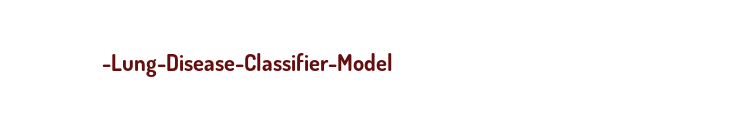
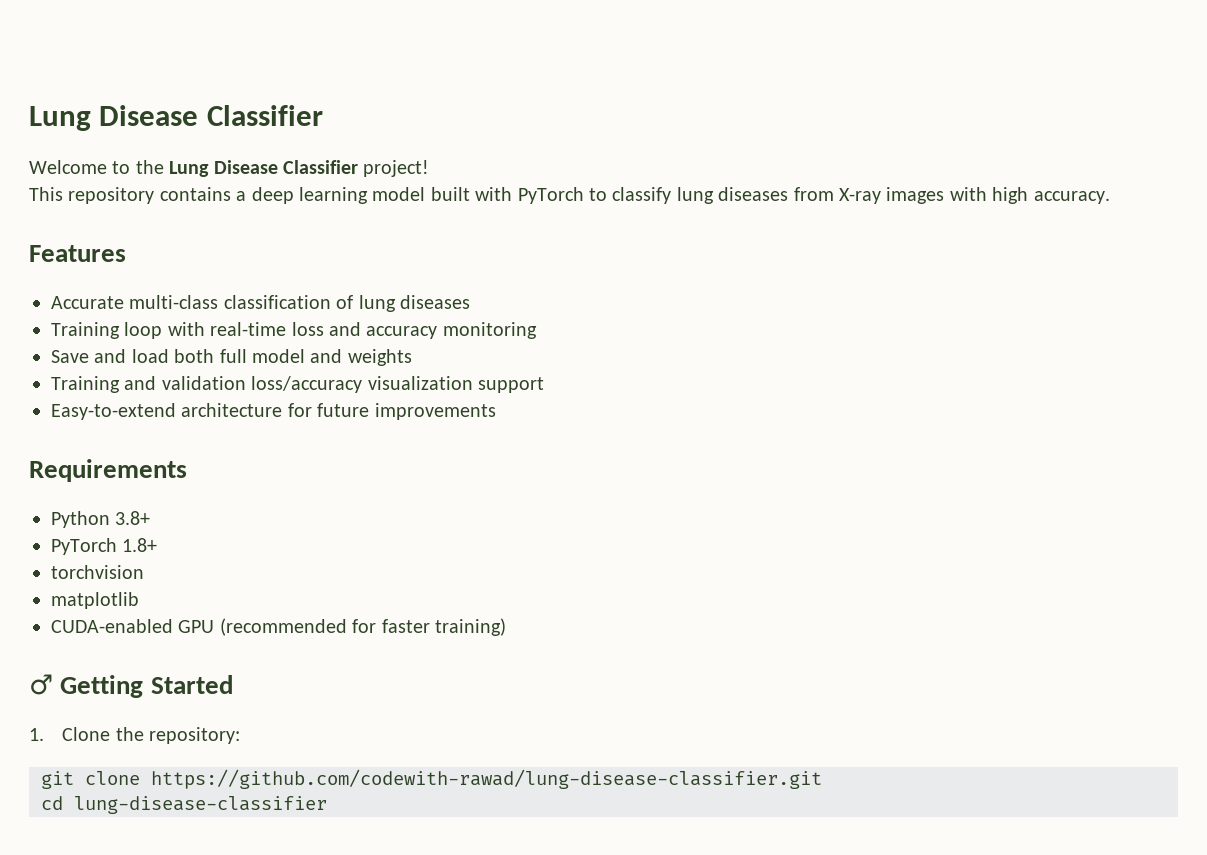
[102,53,393,77] -Lung-Disease-Classifier-Model -> [29,105,323,131] [29,160,430,177] [29,187,1110,204] [29,245,126,262] [51,295,470,312] [51,322,537,339] [51,349,412,366] [51,376,544,393] [51,403,496,420] [29,459,187,482] [51,511,151,528] [51,538,158,555] [51,565,144,579] [51,592,139,609] [51,618,506,636] [29,674,233,698] [29,727,241,744] [41,769,822,789] [41,796,327,814] Lung Disease Classifier // Welcome to the Lung Disease Classifier project! // This repository contains a deep learning model built with PyTorch to classify lung diseases from X-ray images with high accuracy. // Features // Accurate multi-class classification of lung diseases // Training loop with real-time loss and accuracy monitoring // Save and load both full model and weights // Training and validation loss/accuracy visualization support // Easy-to-extend architecture for future improvements // Requirements // Python 3.8+ // PyTorch 1.8+ // torchvision // matplotlib // CUDA-enabled GPU (recommended for faster training) // ♂ Getting Started // 1. Clone the repository: // git clone https://github.com/codewith-rawad/lung-disease-classifier.git // cd lung-disease-classifier

